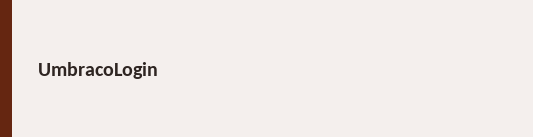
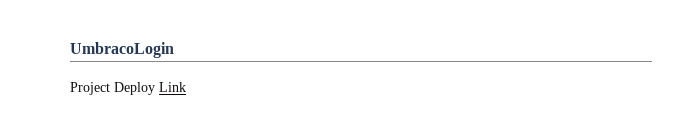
(158, 70) none -> [70,82,186,95] // Project Deploy Link

